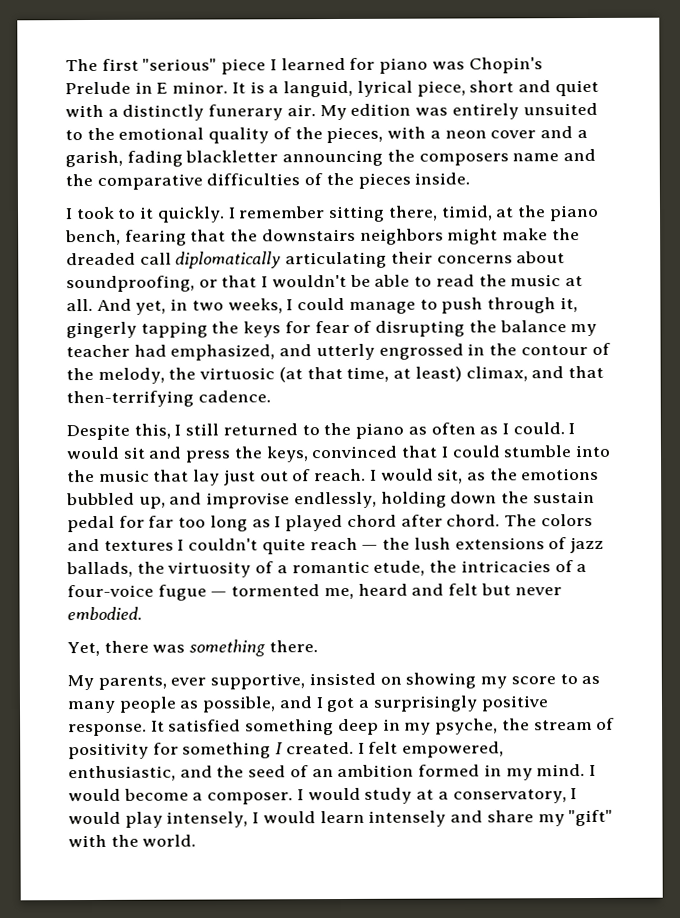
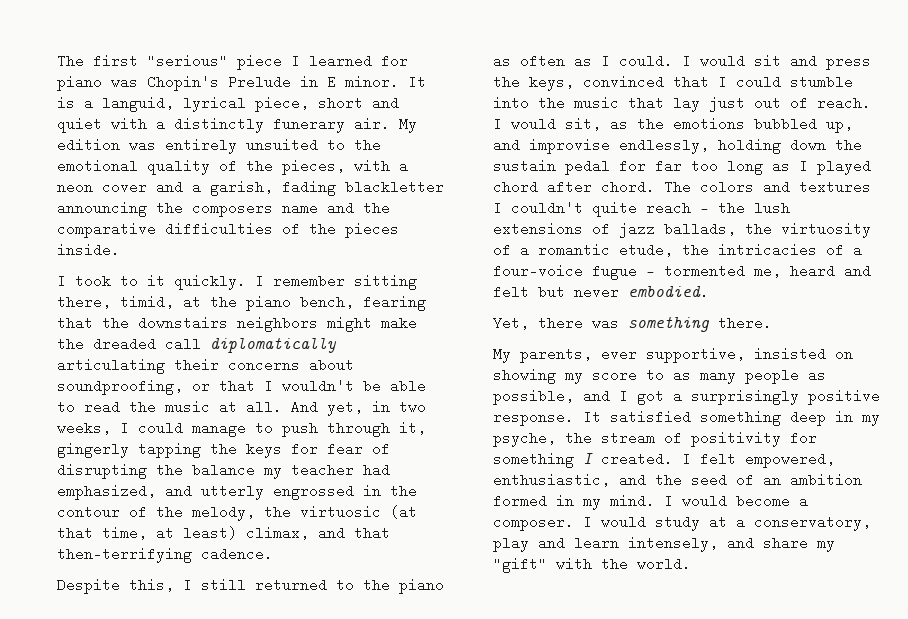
[570,788,578,800] [68,810,447,828] I would play intensely, I would learn intensely -> [493,536,718,552] play and learn intensely,

